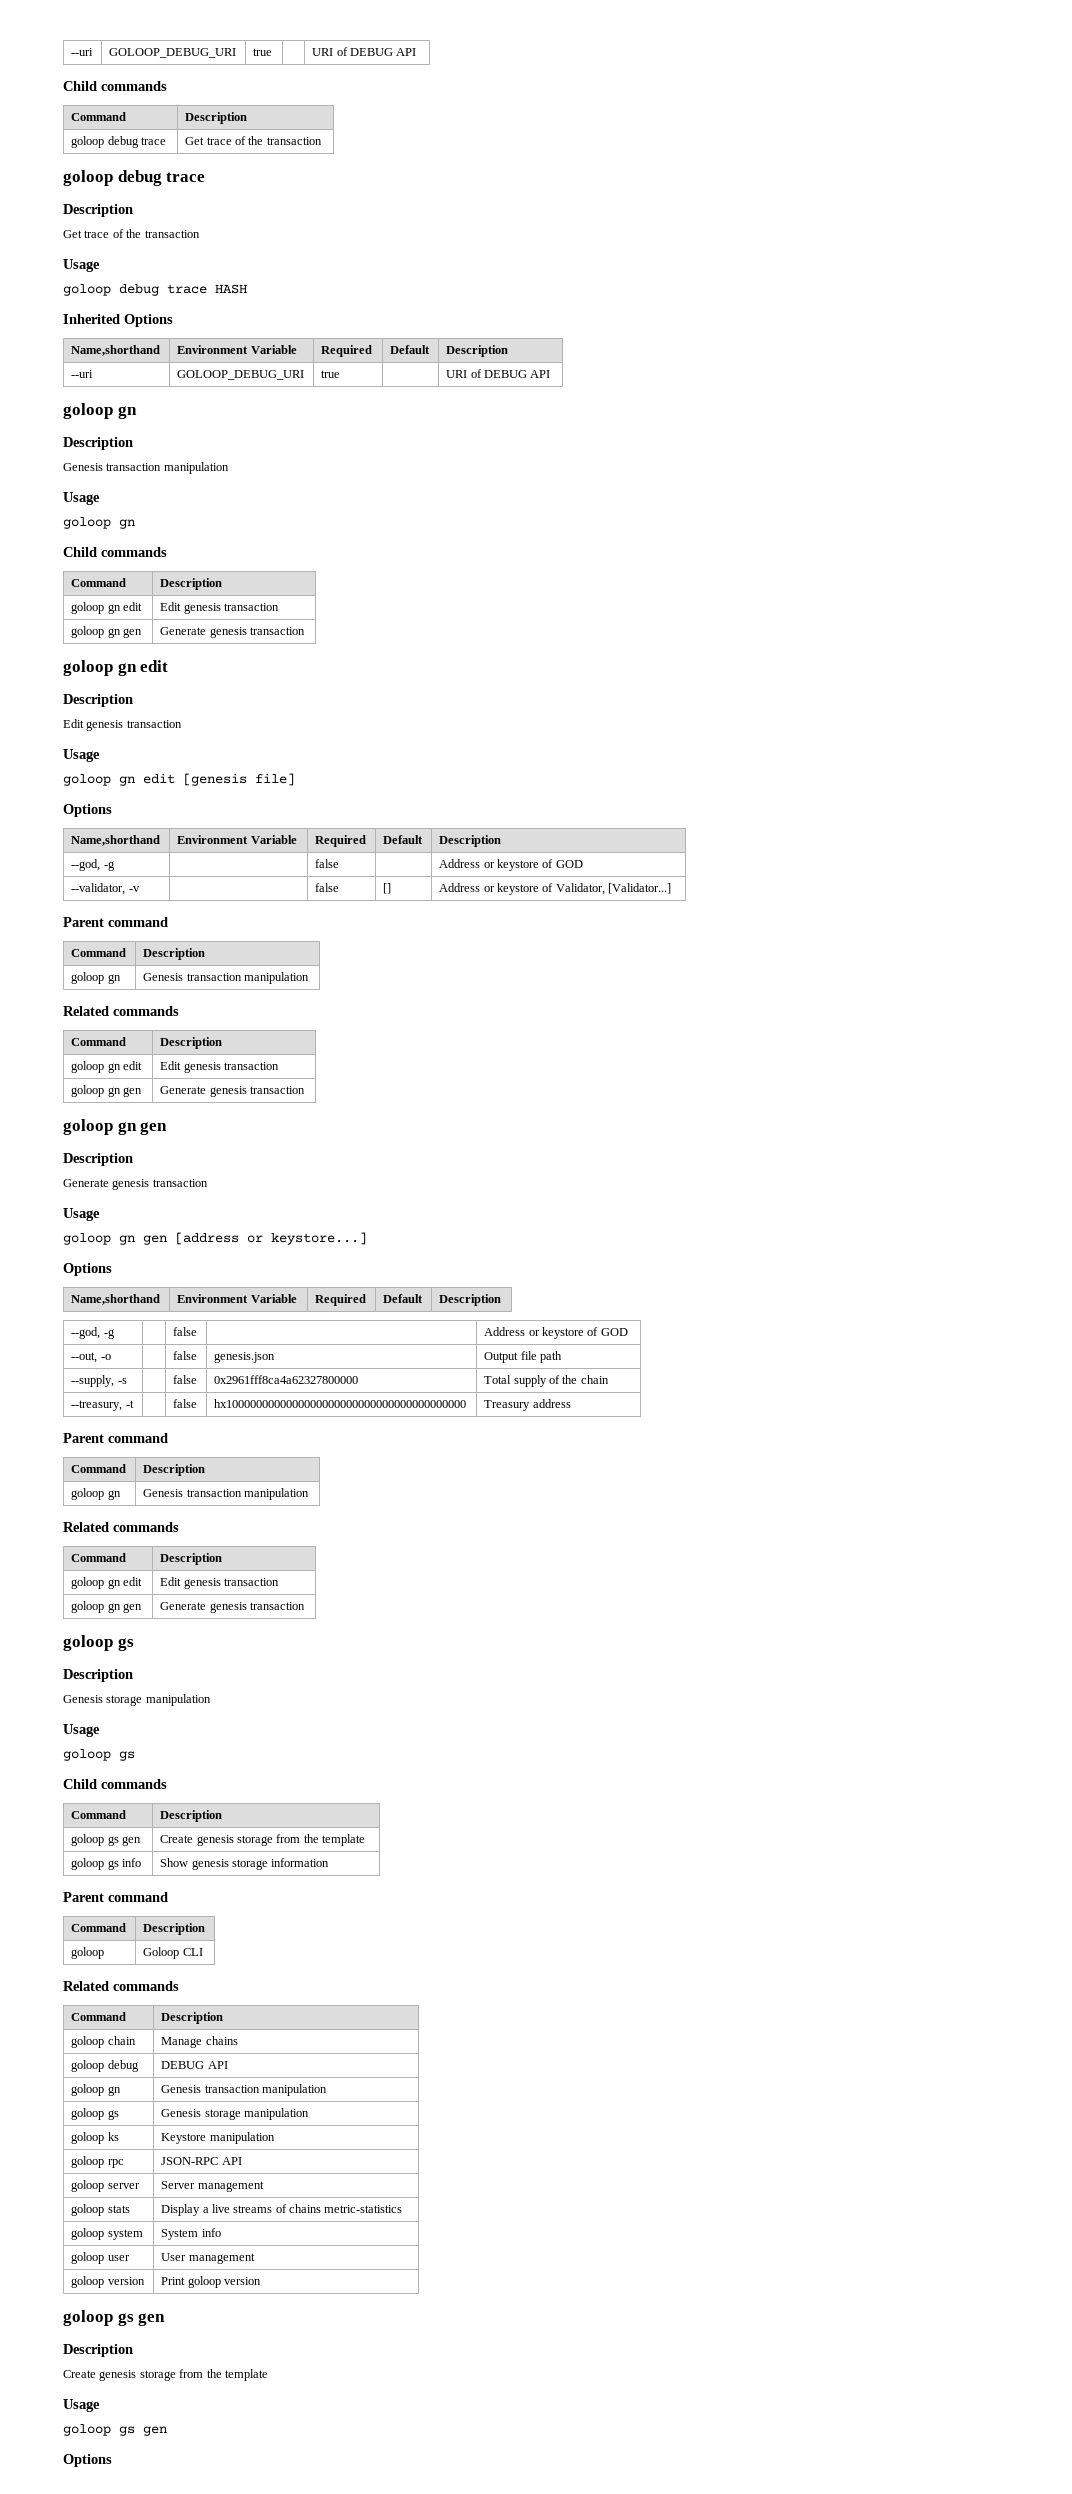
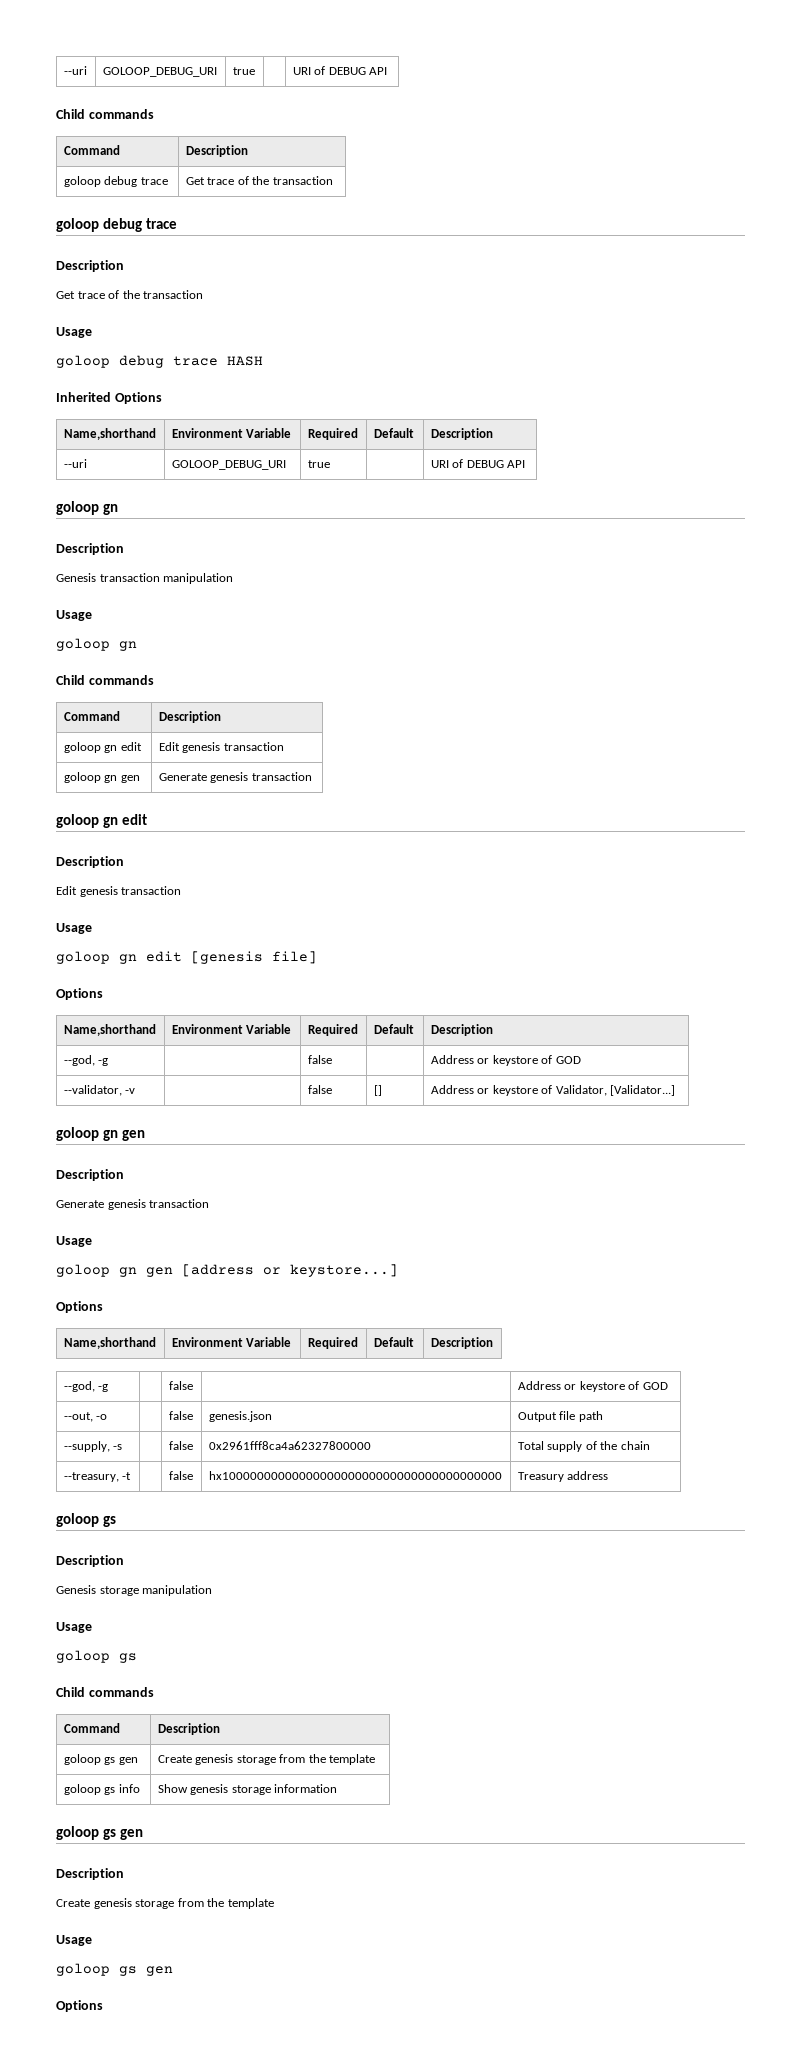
[63,917,168,927] [71,948,127,957] [143,948,206,960] [71,972,121,984] [143,972,309,984] [63,1006,179,1016] [71,1037,127,1046] [160,1037,223,1049] [71,1061,142,1073] [160,1061,279,1073] [71,1085,142,1097] [160,1086,305,1097] // Parent command // Command | Description // goloop gn | Genesis transaction manipulation // Related commands // Command | Description // goloop gn edit | Edit genesis transaction // goloop gn gen | Generate genesis transaction -> (676, 1090) none
[63,1433,168,1443] [71,1464,127,1473] [143,1464,206,1476] [71,1488,121,1500] [143,1488,309,1500] [63,1522,179,1532] [71,1553,127,1562] [160,1553,223,1565] [71,1577,142,1589] [160,1577,279,1589] [71,1601,142,1613] [160,1602,305,1613] // Parent command // Command | Description // goloop gn | Genesis transaction manipulation // Related commands // Command | Description // goloop gn edit | Edit genesis transaction // goloop gn gen | Generate genesis transaction -> (609, 1475) none
[63,1892,168,1902] [71,1923,127,1932] [143,1923,206,1935] [71,1947,105,1959] [143,1947,203,1959] [63,1981,179,1991] [71,2012,127,2021] [161,2012,224,2024] [71,2036,136,2048] [161,2036,238,2048] [71,2060,139,2072] [161,2061,228,2069] [71,2084,121,2096] [161,2084,327,2096] [71,2108,119,2120] [161,2108,309,2120] [71,2132,119,2144] [161,2132,275,2144] [71,2156,124,2168] [161,2157,242,2165] [71,2180,140,2192] [161,2181,264,2192] [71,2204,130,2216] [161,2204,403,2216] [71,2228,143,2240] [161,2228,221,2240] [71,2252,130,2264] [161,2253,255,2264] [71,2276,145,2288] [161,2276,261,2288] // Parent command // Command | Description // goloop | Goloop CLI // Related commands // Command | Description // goloop chain | Manage chains // goloop debug | DEBUG API // goloop gn | Genesis transaction manipulation // goloop gs | Genesis storage manipulation // goloop ks | Keystore manipulation // goloop rpc | JSON-RPC API // goloop server | Server management // goloop stats | Display a live streams of chains metric-statistics // goloop system | System info // goloop user | User management // goloop version | Print goloop version -> (338, 1788) none

